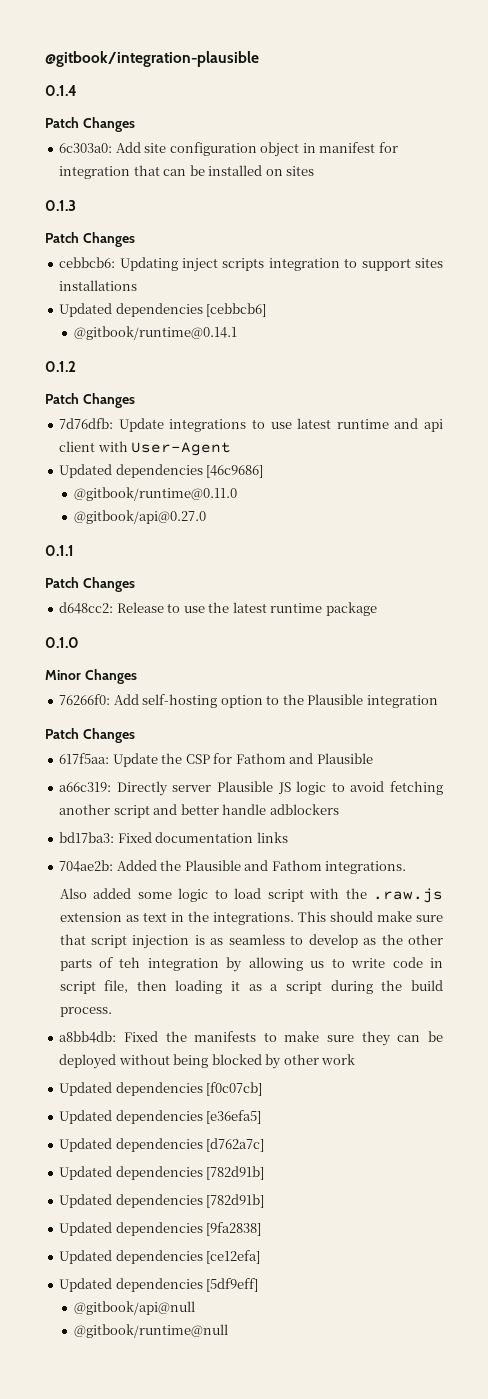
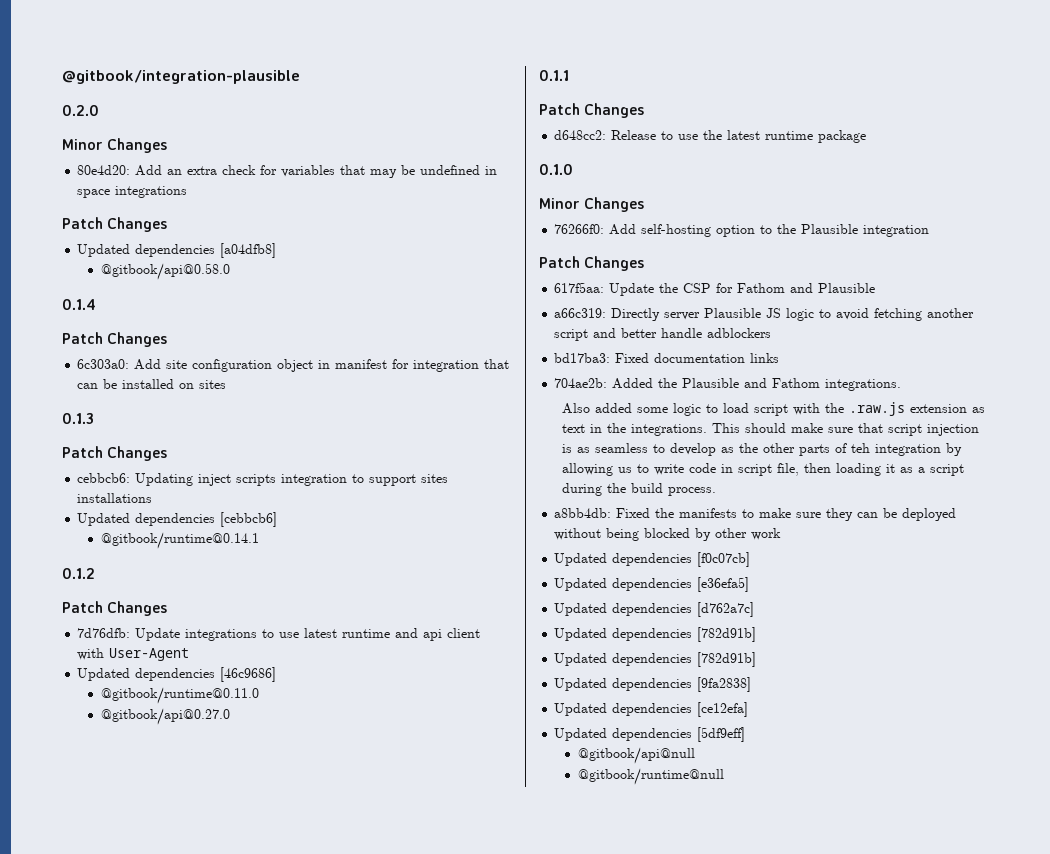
(259, 59) none -> [62,105,99,116] [62,138,168,153] [77,165,498,178] [77,186,188,198] [62,217,168,232] [77,243,277,258] [100,263,230,280] // 0.2.0 // Minor Changes // 80e4d20: Add an extra check for variables that may be undefined in space integrations // Patch Changes // Updated dependencies [a04dfb8] // @gitbook/api@0.58.0

